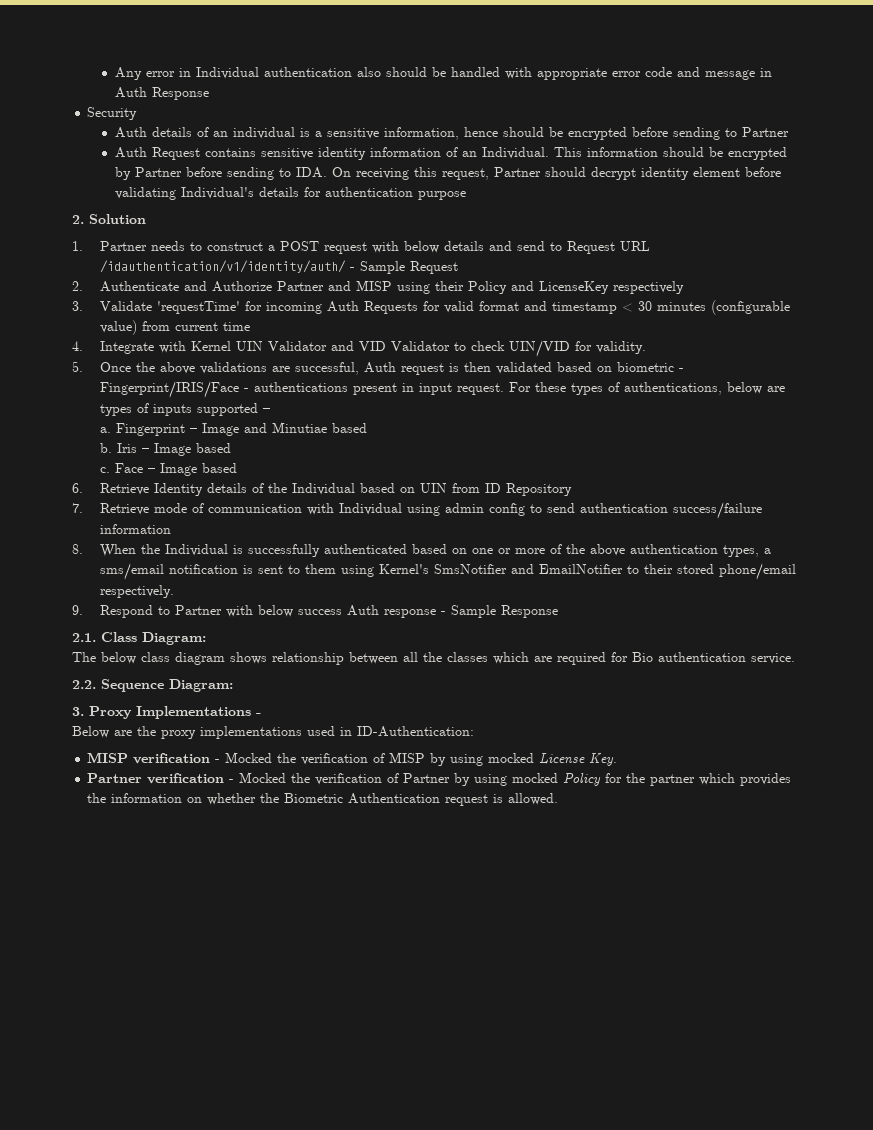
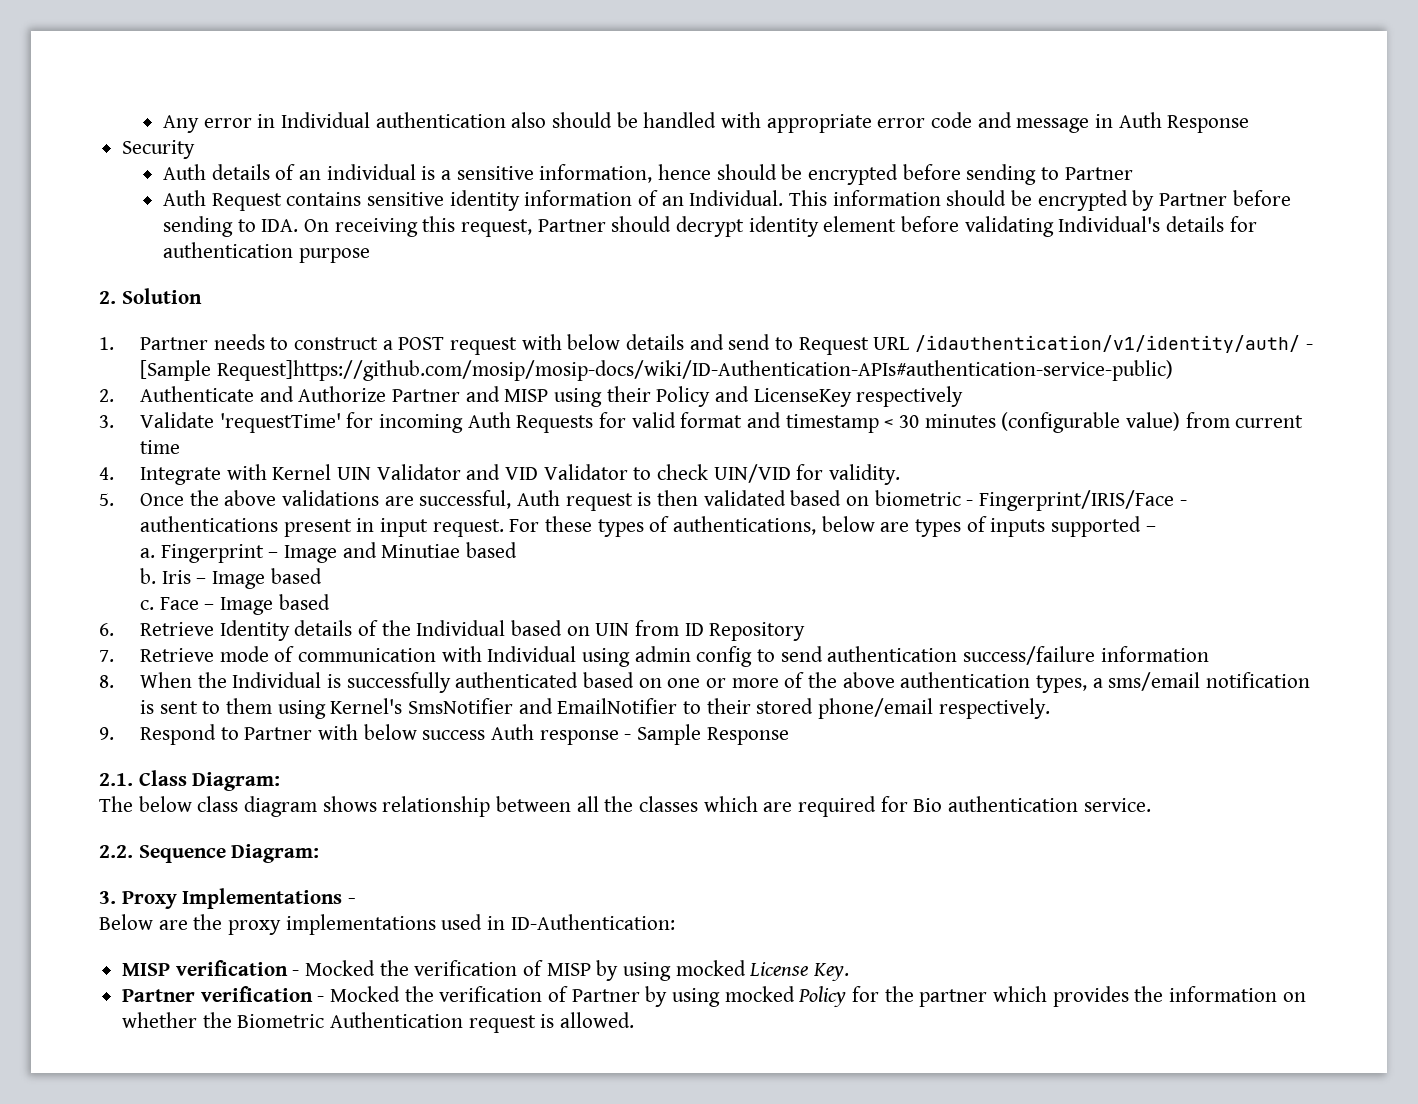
[359,261,458,274] Sample Request -> [139,360,1173,381] [Sample Request]https://github.com/mosip/mosip-docs/wiki/ID-Authentication-APIs#authentication-service-public)

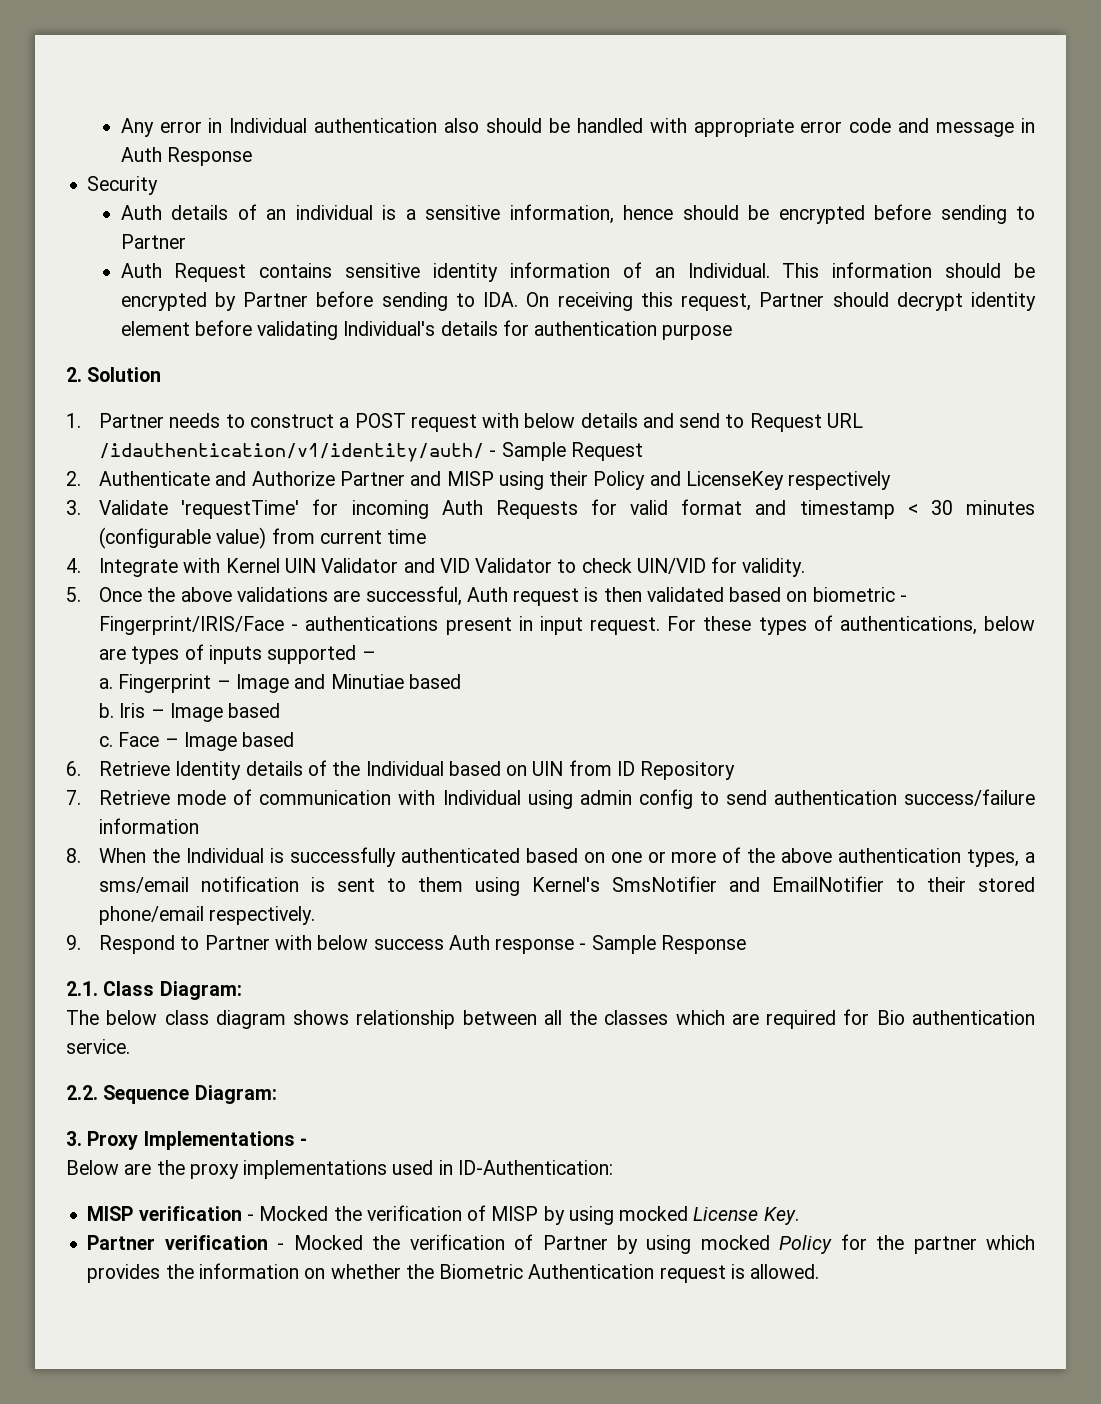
[139,360,1173,381] [Sample Request]https://github.com/mosip/mosip-docs/wiki/ID-Authentication-APIs#authentication-service-public) -> [501,442,643,461] Sample Request

